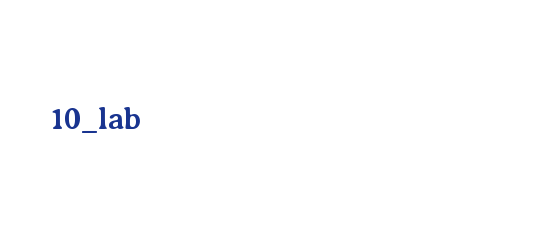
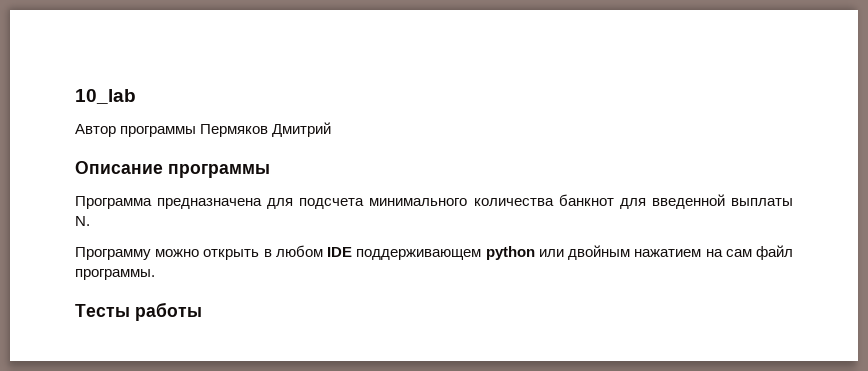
(141, 120) none -> [75,122,332,137] [75,161,270,178] [75,194,793,209] [75,216,90,226] [75,245,794,260] [75,269,155,280] [75,302,202,321] // Автор программы Пермяков Дмитрий // Описание программы // Программа предназначена для подсчета минимального количества банкнот для введенной выплаты N. // Программу можно открыть в любом IDE поддерживающем python или двойным нажатием на сам файл программы. // Тесты работы

